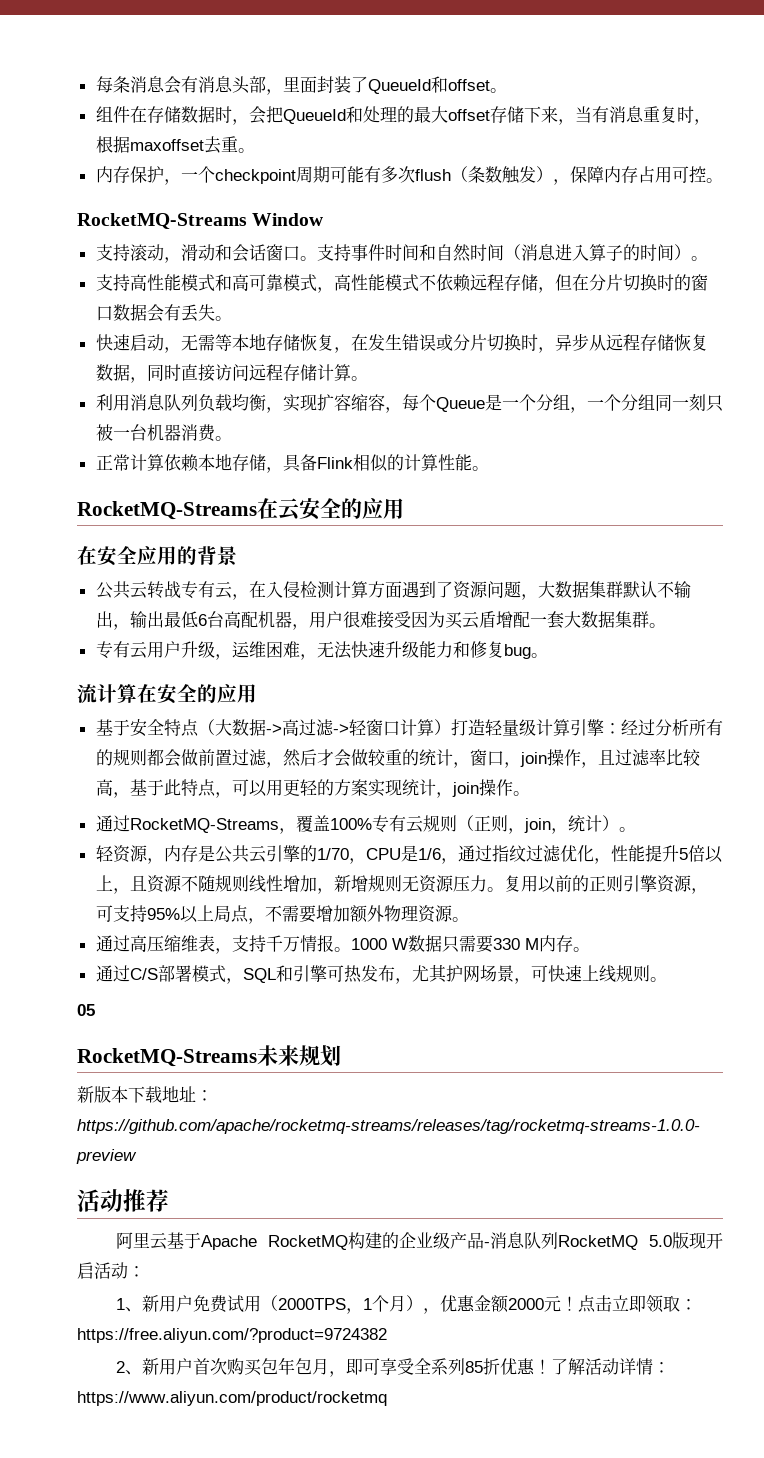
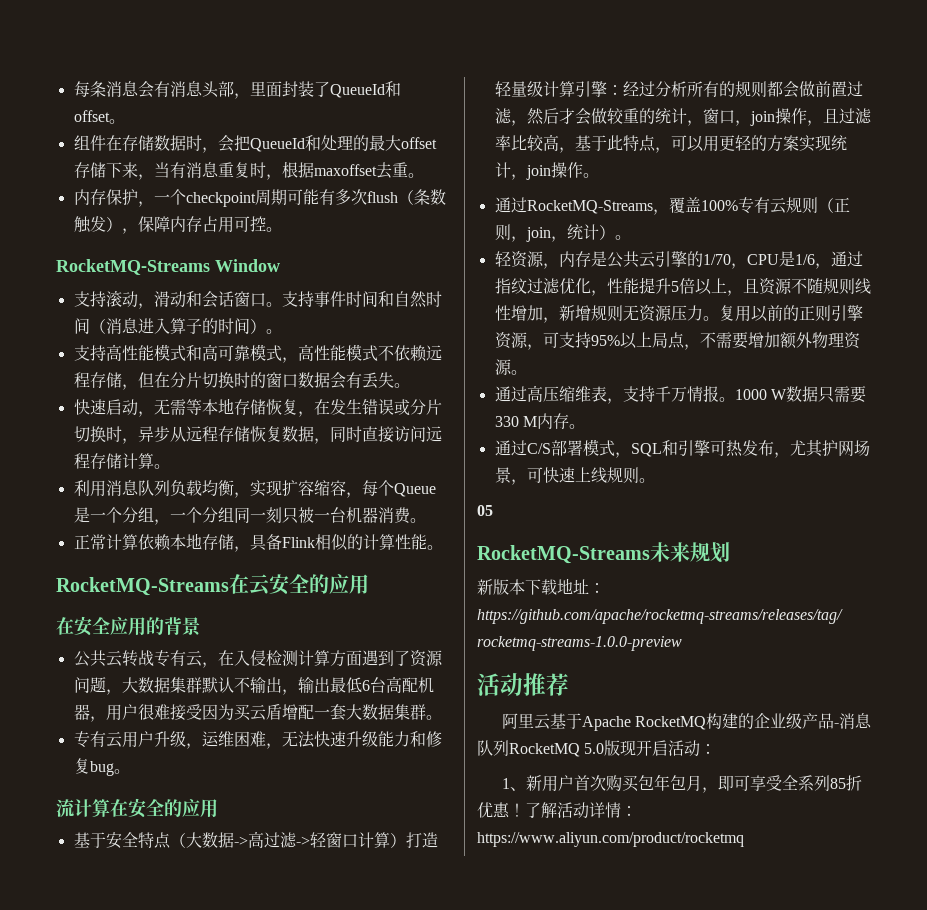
[193,1295,698,1314] [77,1328,387,1343] [116,1358,194,1375] 免费试用（2000TPS，1个月），优惠金额2000元！点击立即领取：https://free.aliyun.com/?product=9724382 // 2、新用户 -> (574, 783) none

